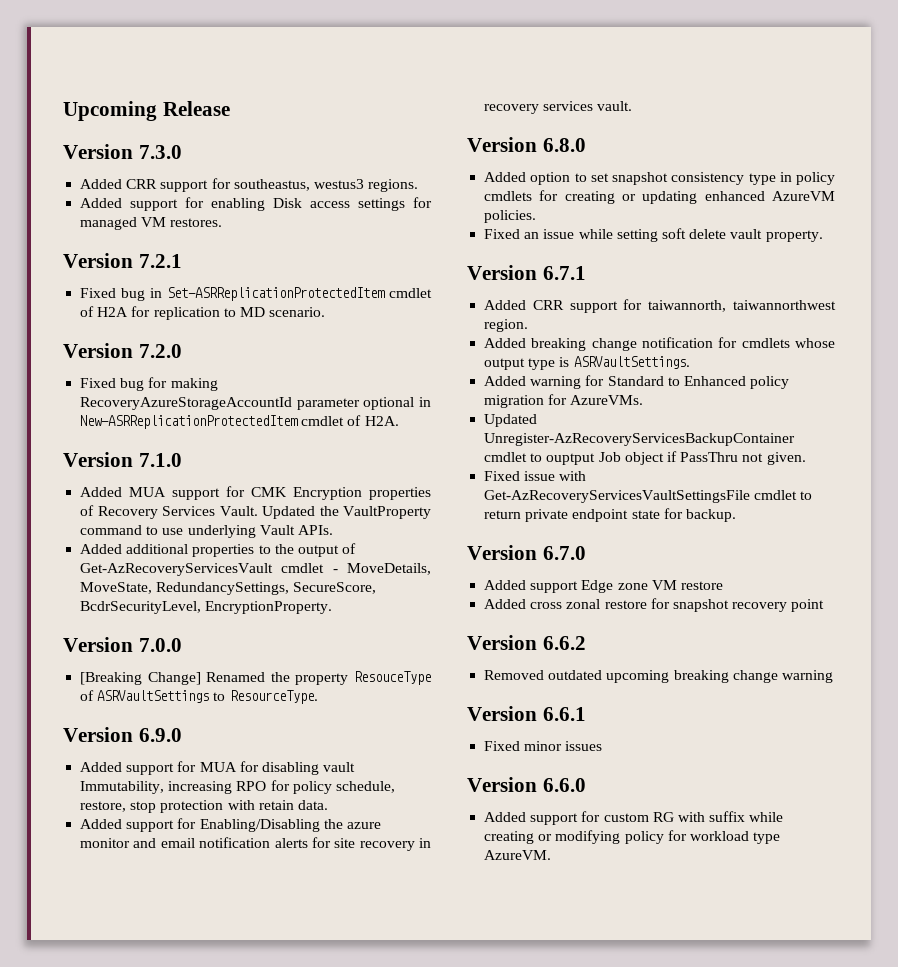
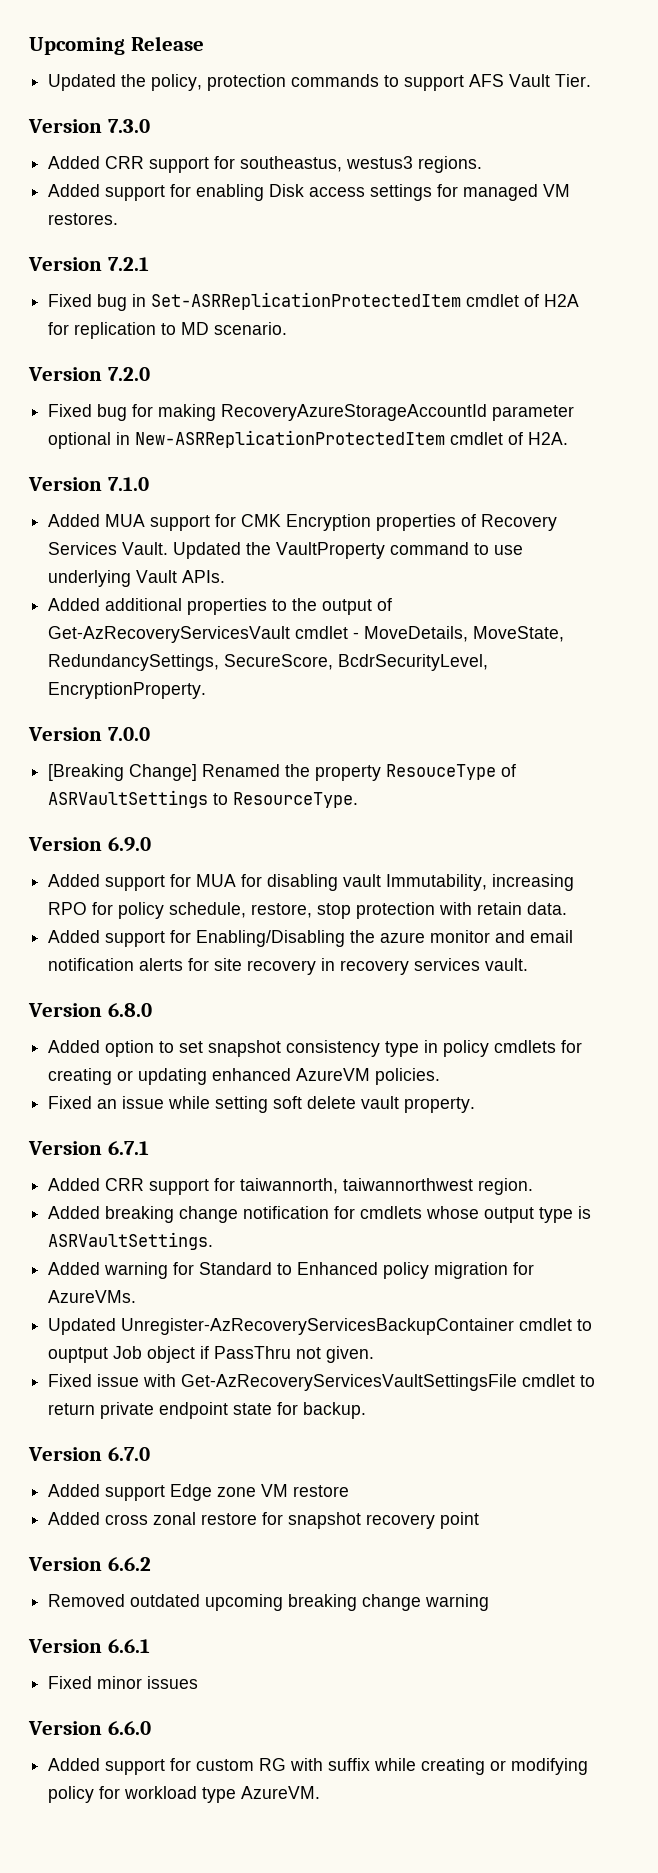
(230, 108) none -> [48,74,592,91] // Updated the policy, protection commands to support AFS Vault Tier.

